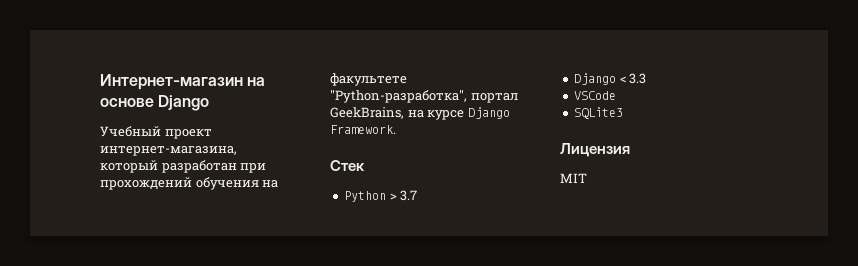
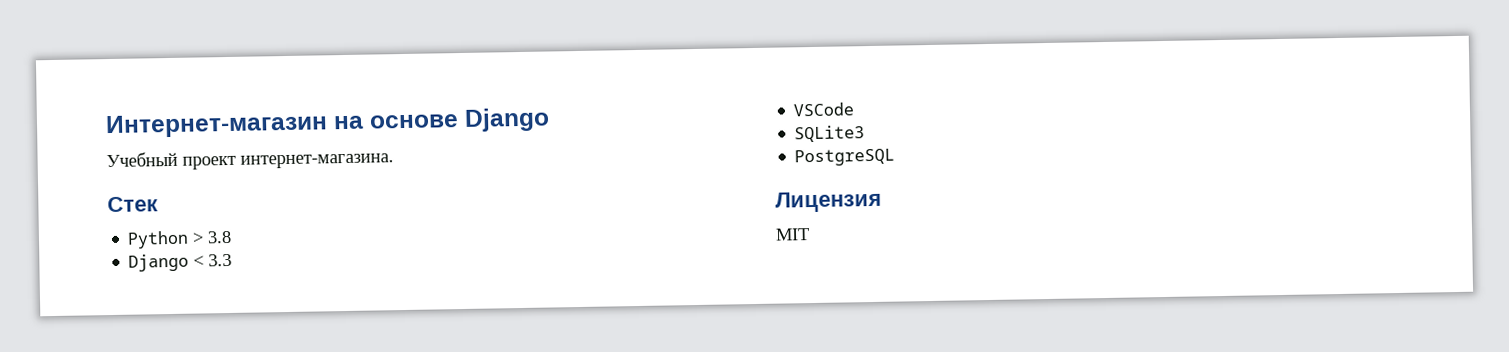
[100,146,237,156] [100,160,267,173] [100,177,279,190] [330,73,407,86] [330,90,518,103] [330,107,510,120] [330,125,396,134] интернет-магазина, который разработан при прохождений обучения на факультете "Python-разработка", портал GeekBrains, на курсе Django Framework. -> [240,153,394,169] интернет-магазина.
[400,190,418,201] 3.7 -> [207,230,233,244] 3.8
(624, 113) none -> [794,148,896,167] // PostgreSQL

